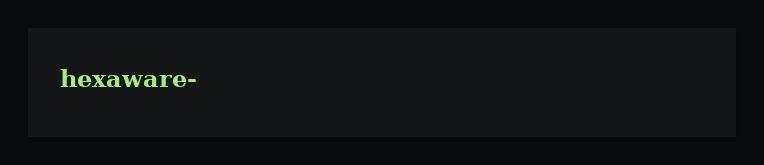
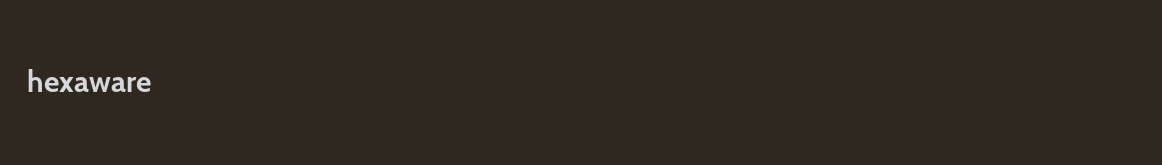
[60,69,197,87] hexaware- -> [27,69,151,92] hexaware

